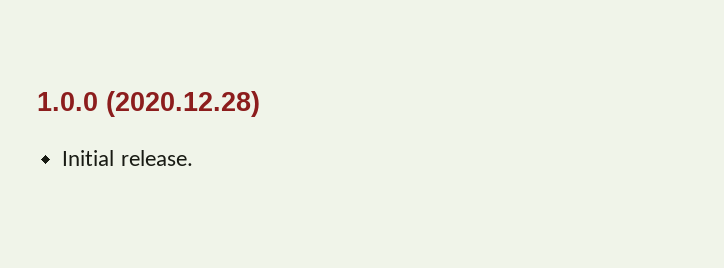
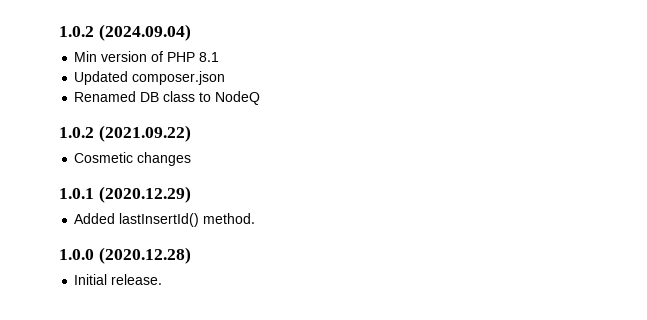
(37, 101) none -> [59,24,191,41] [74,51,220,62] [74,71,226,85] [74,91,261,105] [59,125,191,142] [74,152,192,166] [59,186,191,203] [74,213,256,227] 1.0.2 (2024.09.04) // Min version of PHP 8.1 // Updated composer.json // Renamed DB class to NodeQ // 1.0.2 (2021.09.22) // Cosmetic changes // 1.0.1 (2020.12.29) // Added lastInsertId() method. //

